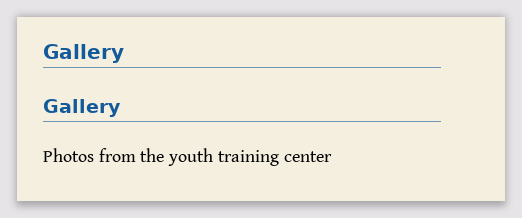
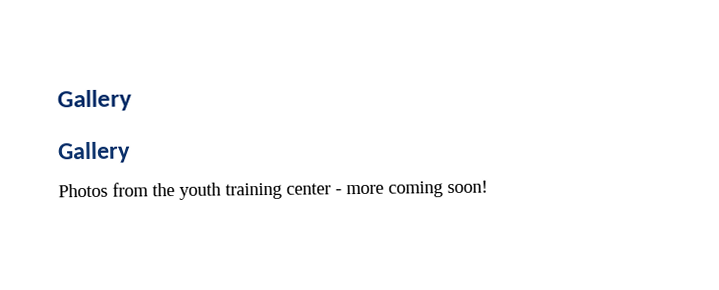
(332, 156) none -> [335,180,488,198] - more coming soon!

